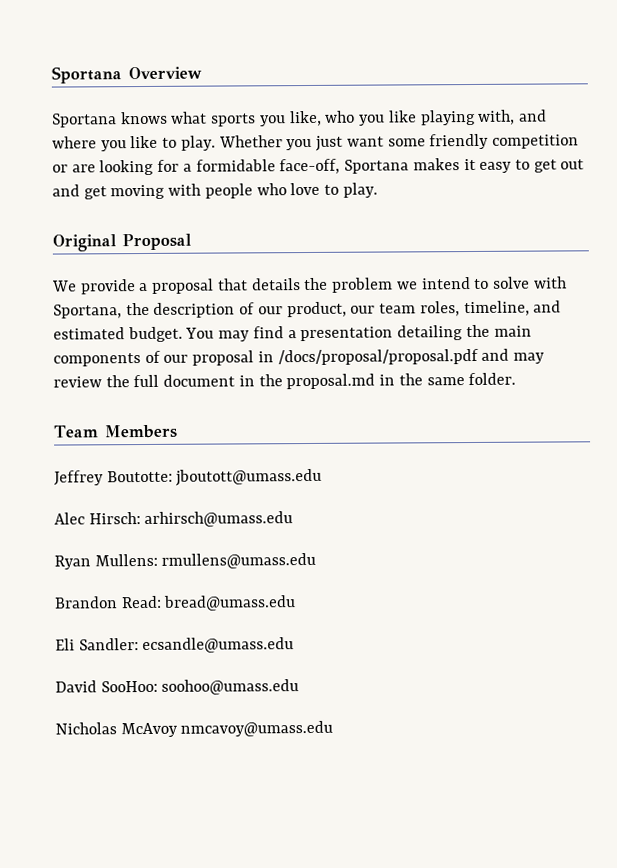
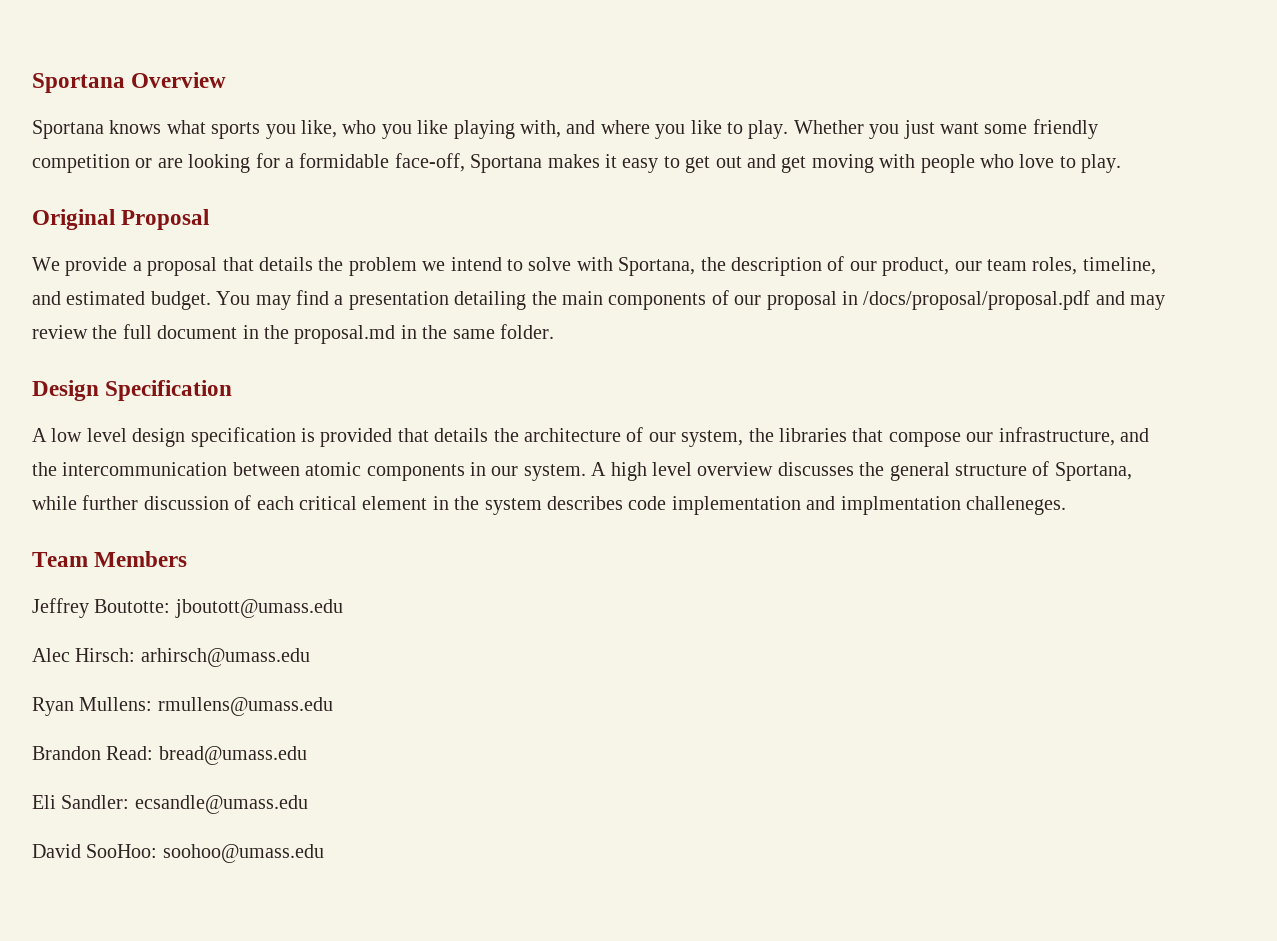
(517, 379) none -> [32,380,233,401] [32,427,1149,447] [32,461,1132,481] [32,495,1066,515] // Design Specification // A low level design specification is provided that details the architecture of our system, the libraries that compose our infrastructure, and the intercommunication between atomic components in our system. A high level overview discusses the general structure of Sportana, while further discussion of each critical element in the system describes code implementation and implmentation challeneges.
[55,720,334,738] // Nicholas McAvoy nmcavoy@umass.edu -> (324, 853) none

